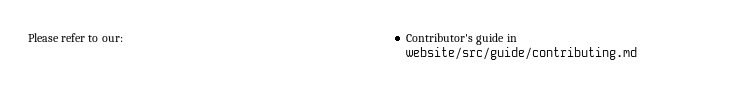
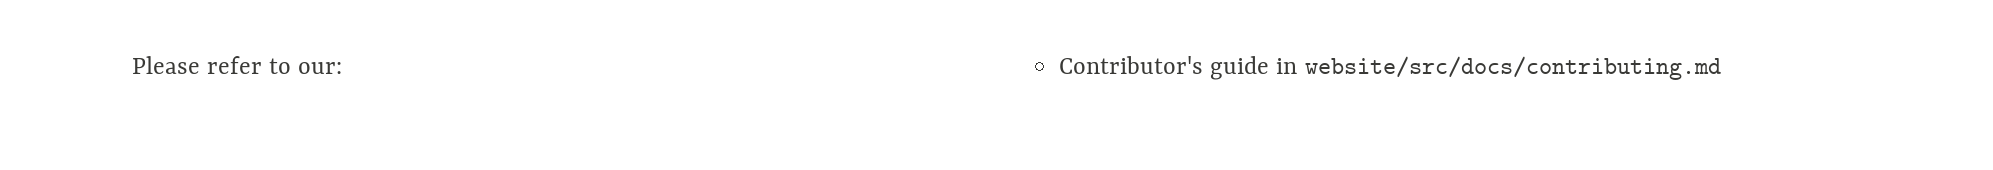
[406,47,638,60] website/src/guide/contributing.md -> [1304,56,1721,80] website/src/docs/contributing.md

